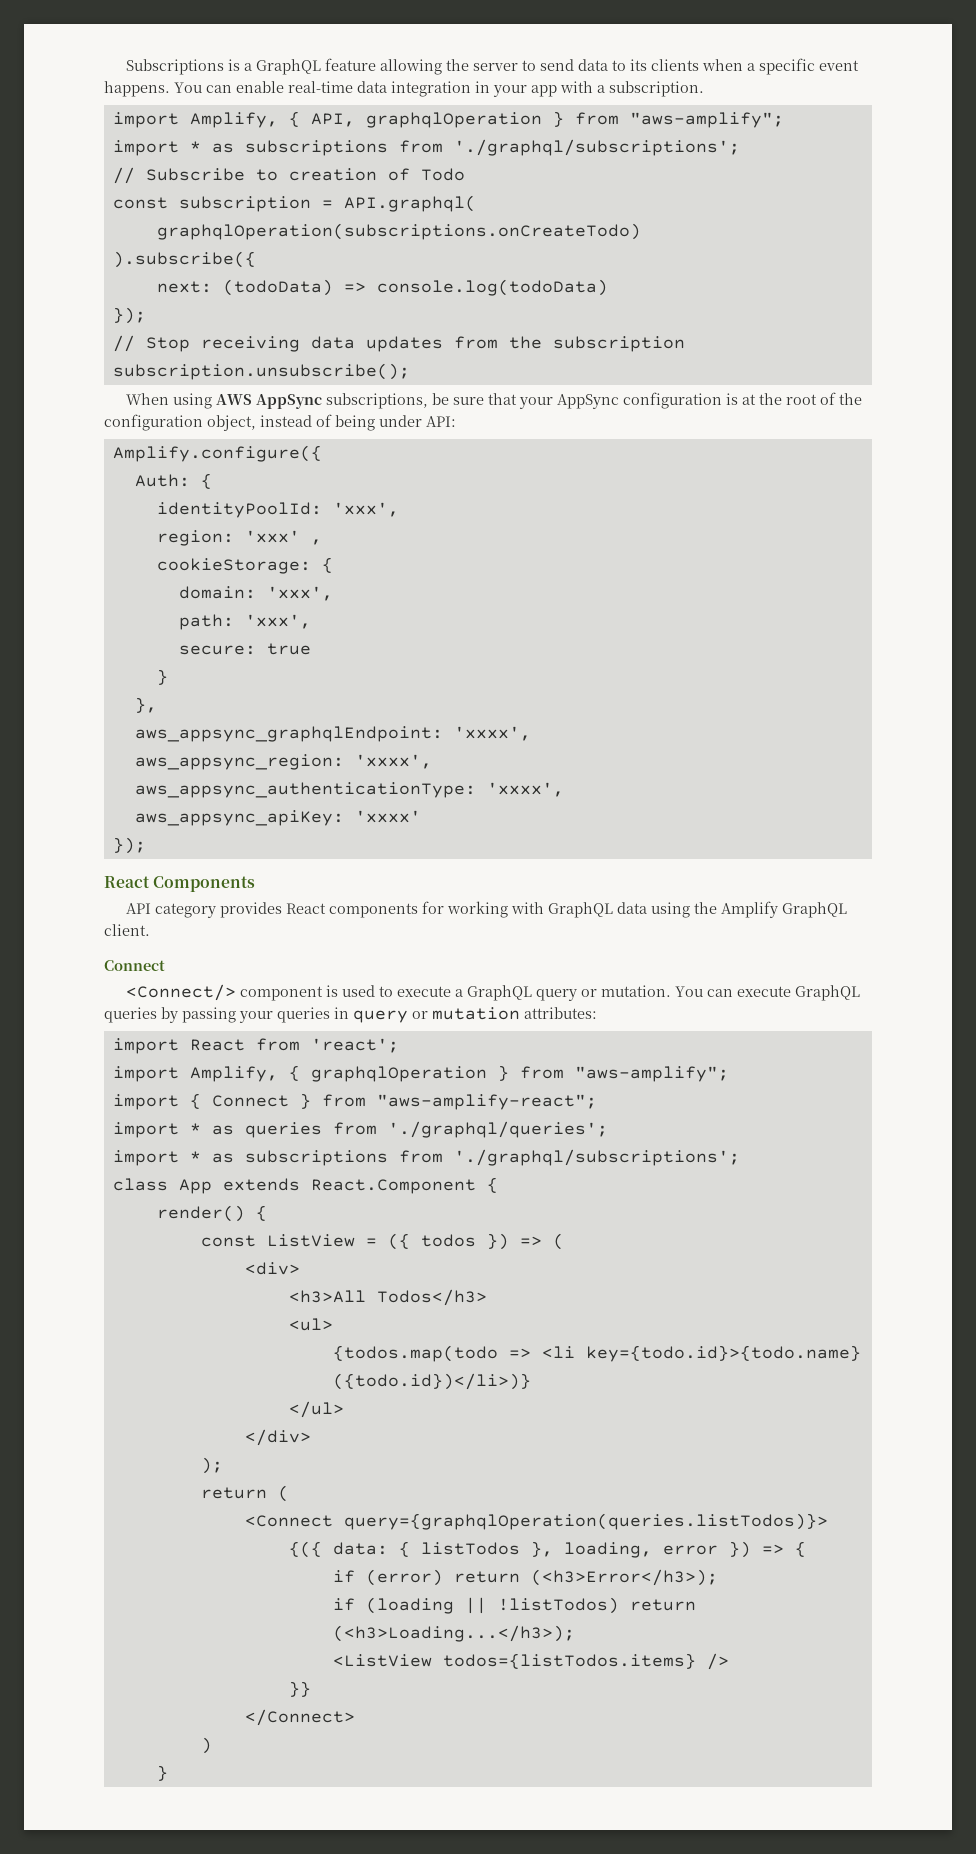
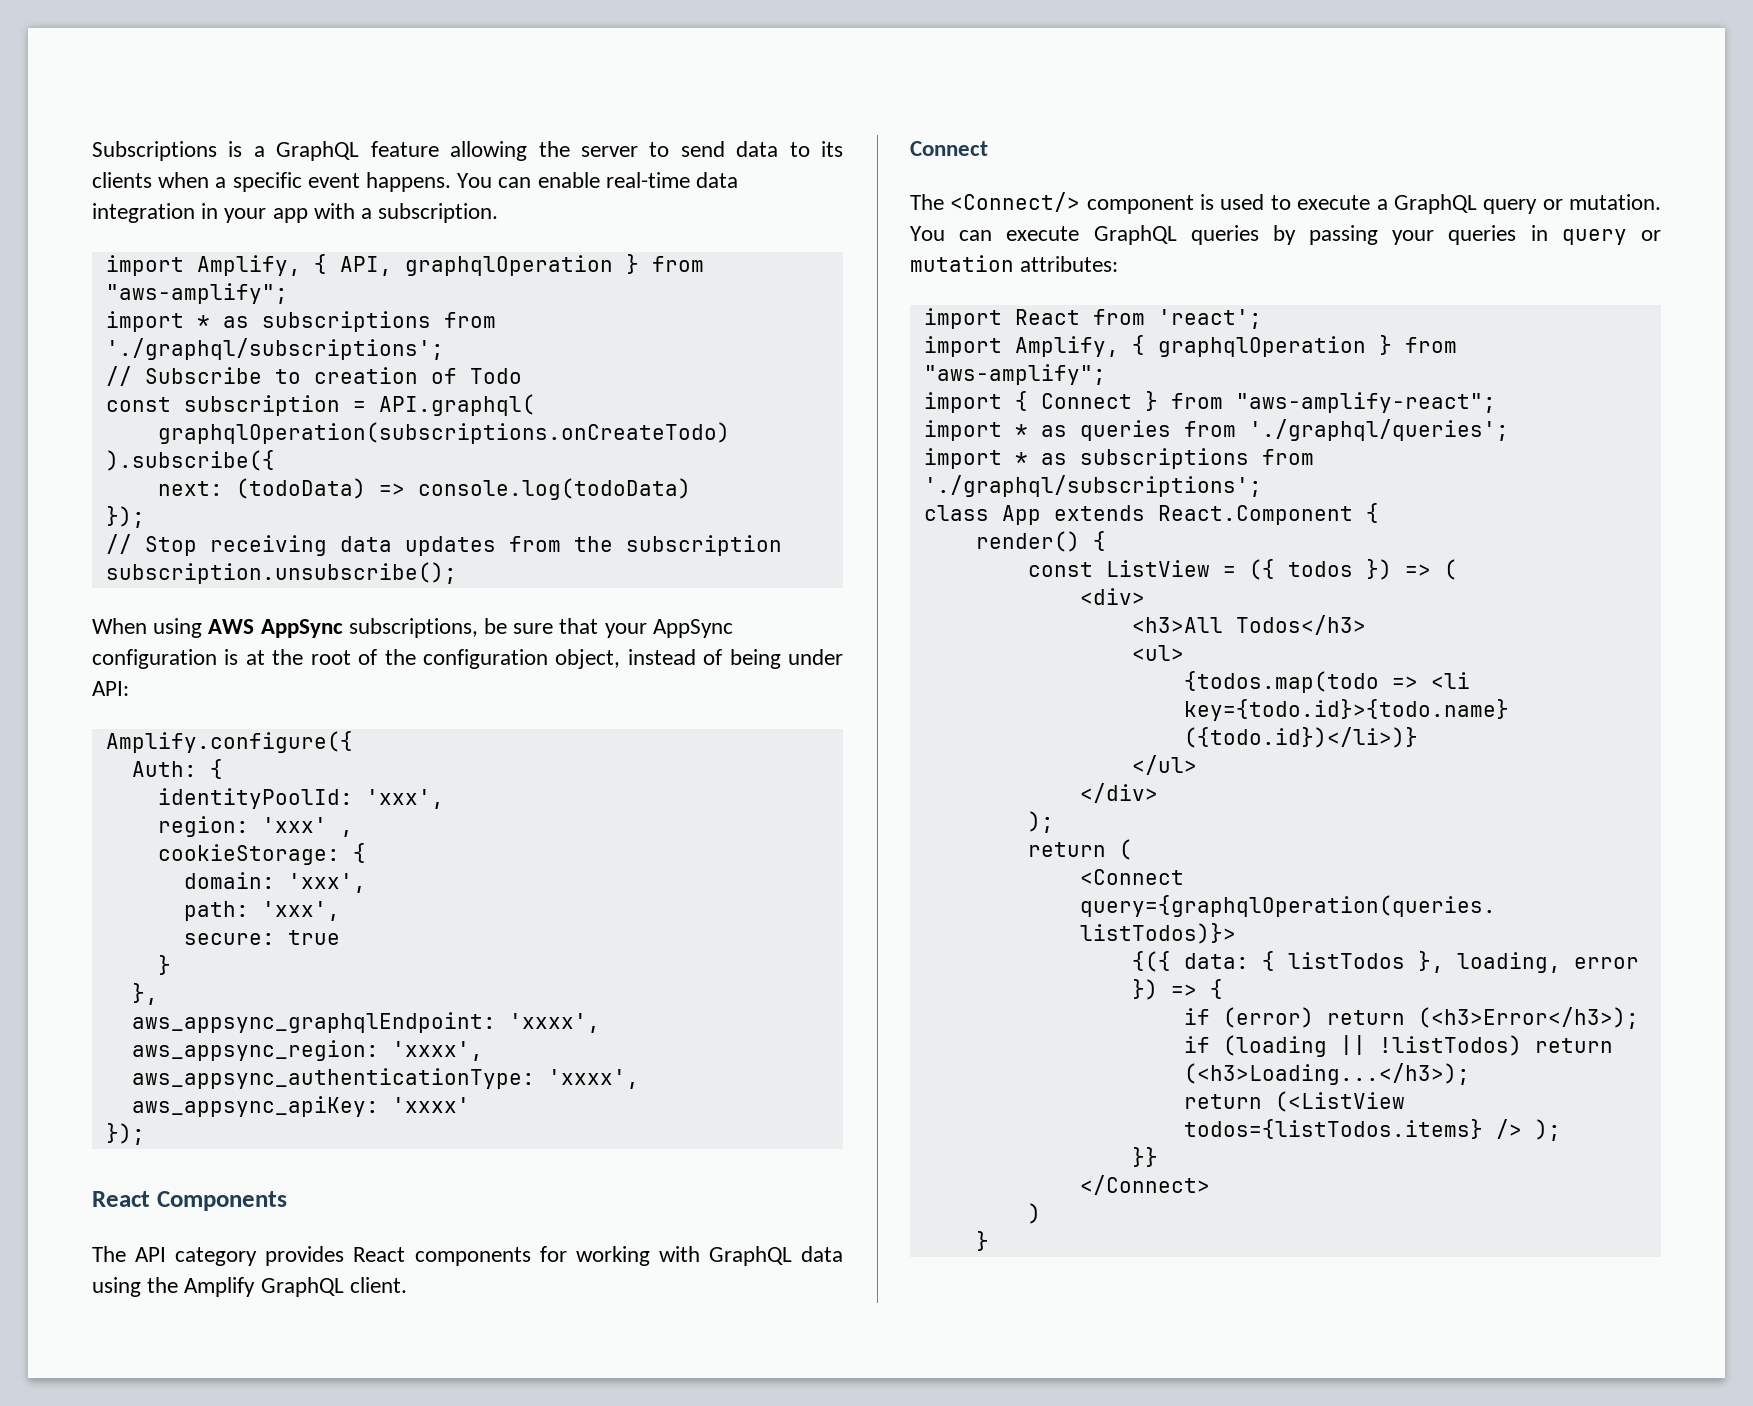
(256, 884) none -> [92,1246,126,1262] The
(165, 965) none -> [910,194,944,210] The
[332,1654,432,1667] <ListView -> [1183,1091,1405,1112] return (<ListView
(729, 1661) none -> [1534,1119,1561,1141] );

